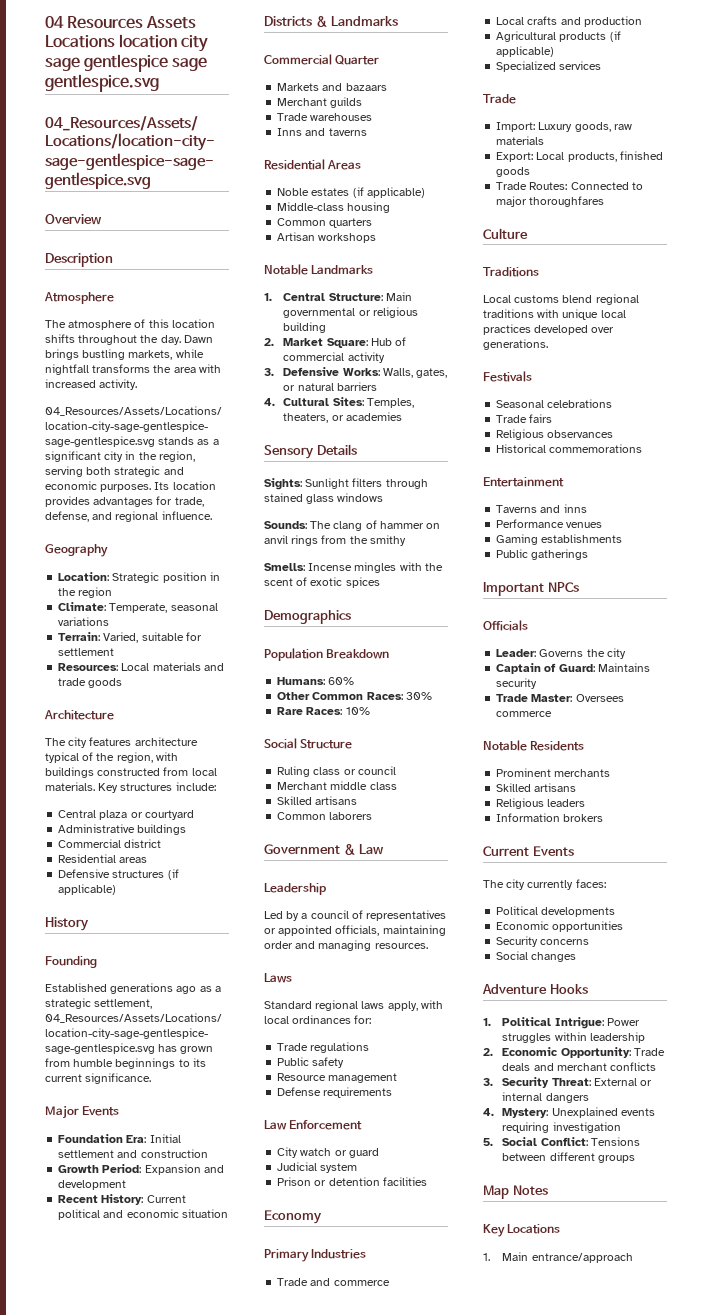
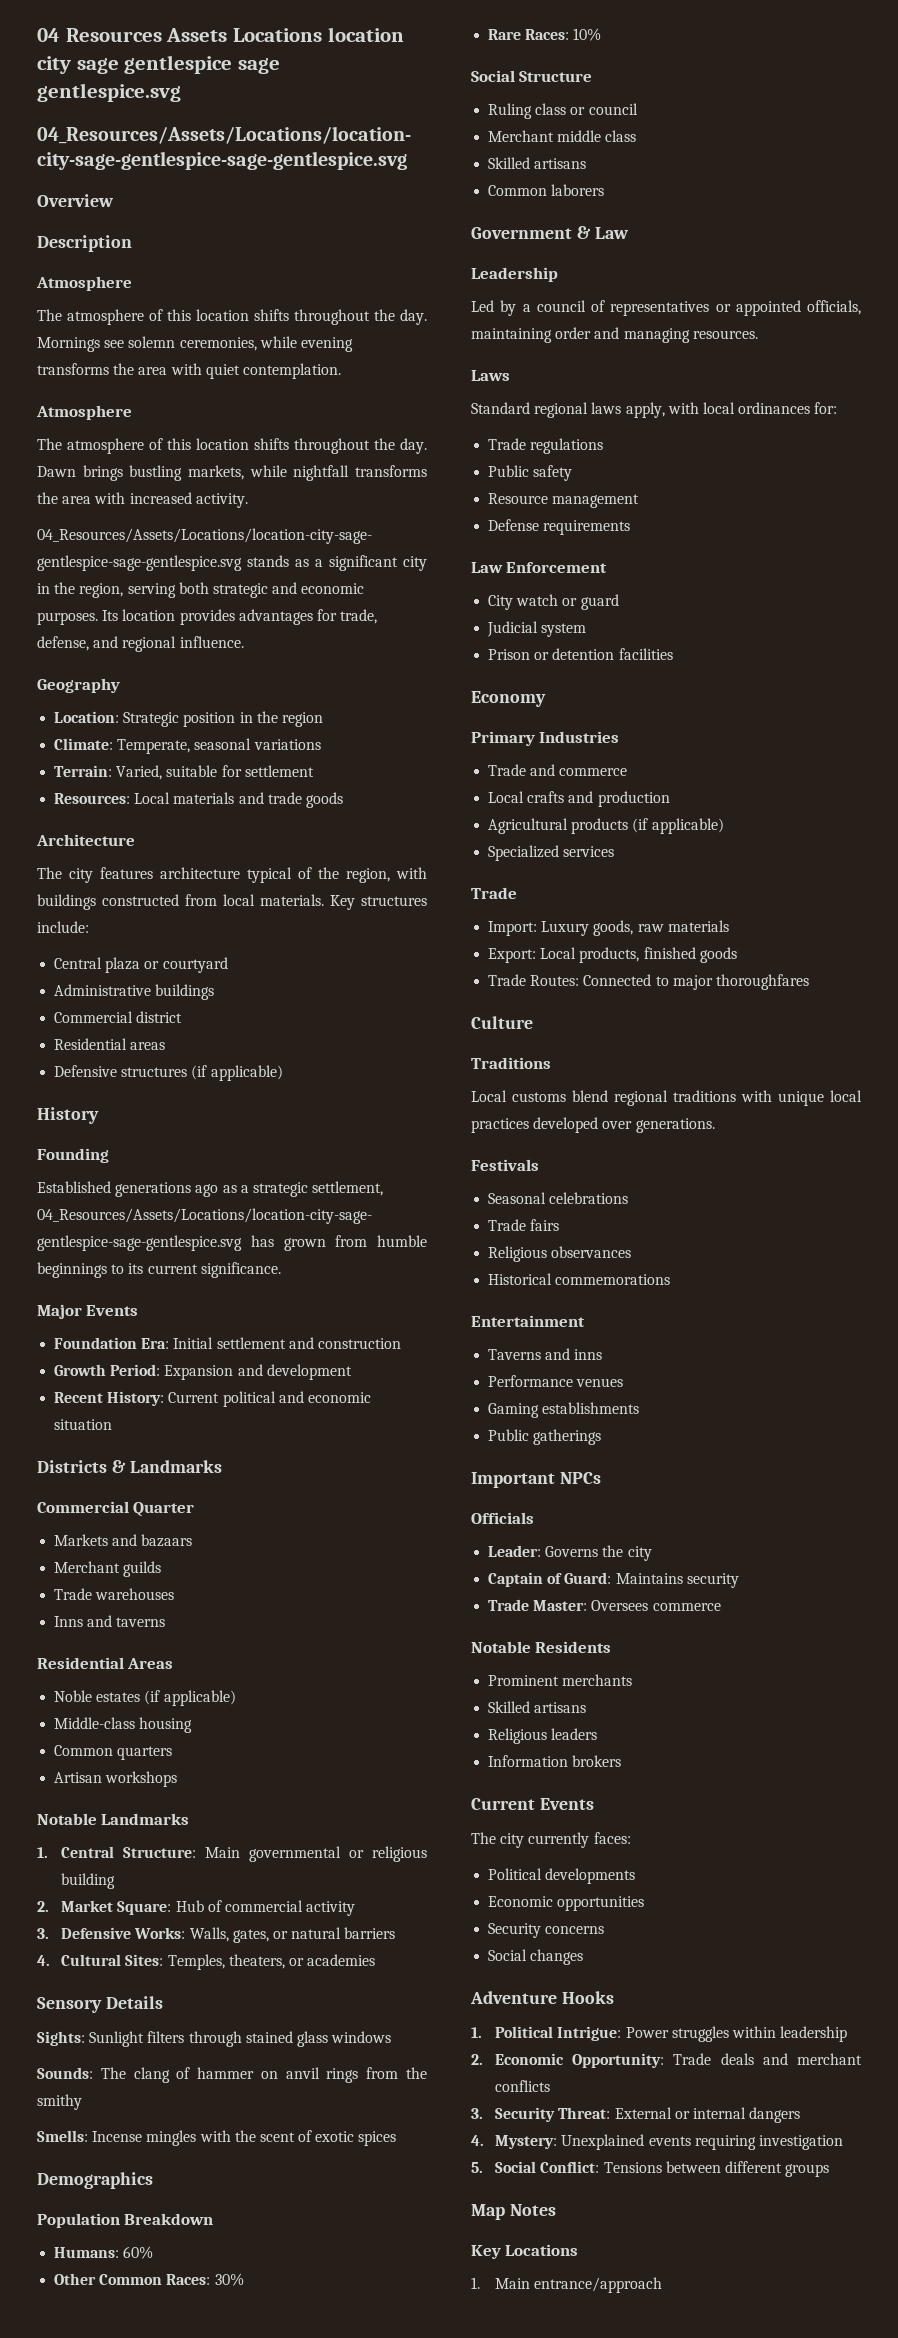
(114, 298) none -> [37,309,427,325] [37,336,353,352] [37,363,341,379] [36,405,132,420] // The atmosphere of this location shifts throughout the day. Mornings see solemn ceremonies, while evening transforms the area with quiet contemplation. // Atmosphere

